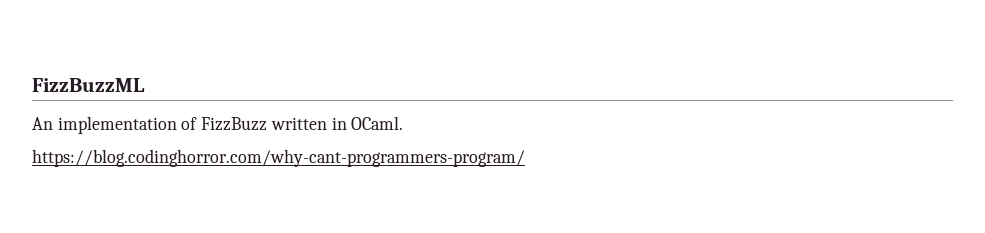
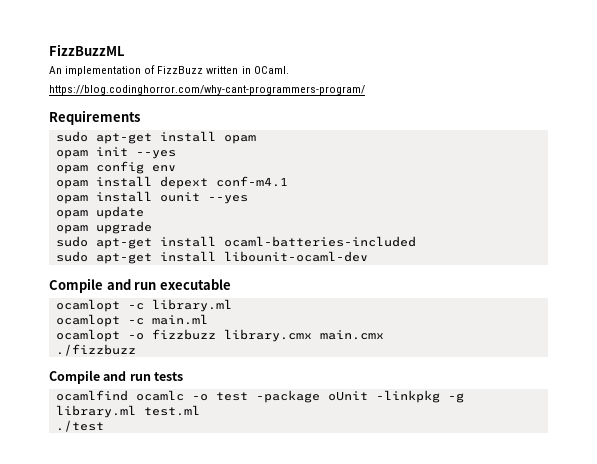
(525, 158) none -> [49,110,140,125] [55,131,256,144] [55,147,176,159] [55,161,176,174] [55,176,288,189] [55,191,248,204] [55,206,144,219] [55,221,152,234] [55,236,416,249] [55,251,368,264] [49,278,231,293] [55,299,232,312] [55,314,208,327] [55,329,384,342] [55,344,136,356] [49,370,184,384] [55,390,464,403] [55,405,200,418] [55,420,104,432] // Requirements // sudo apt-get install opam // opam init --yes // opam config env // opam install depext conf-m4.1 // opam install ounit --yes // opam update // opam upgrade // sudo apt-get install ocaml-batteries-included // sudo apt-get install libounit-ocaml-dev // Compile and run executable // ocamlopt -c library.ml // ocamlopt -c main.ml // ocamlopt -o fizzbuzz library.cmx main.cmx // ./fizzbuzz // Compile and run tests // ocamlfind ocamlc -o test -package oUnit -linkpkg -g library.ml test.ml // ./test

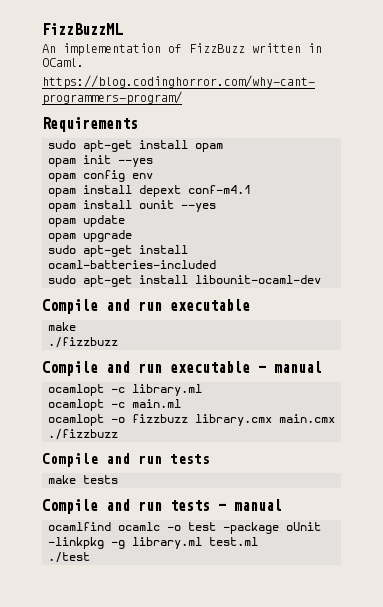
(231, 284) none -> [48,322,76,331] [48,337,118,348] [42,361,322,376] // make // ./fizzbuzz // Compile and run executable - manual
(184, 376) none -> [48,475,118,484] [42,499,282,514] // make tests // Compile and run tests - manual

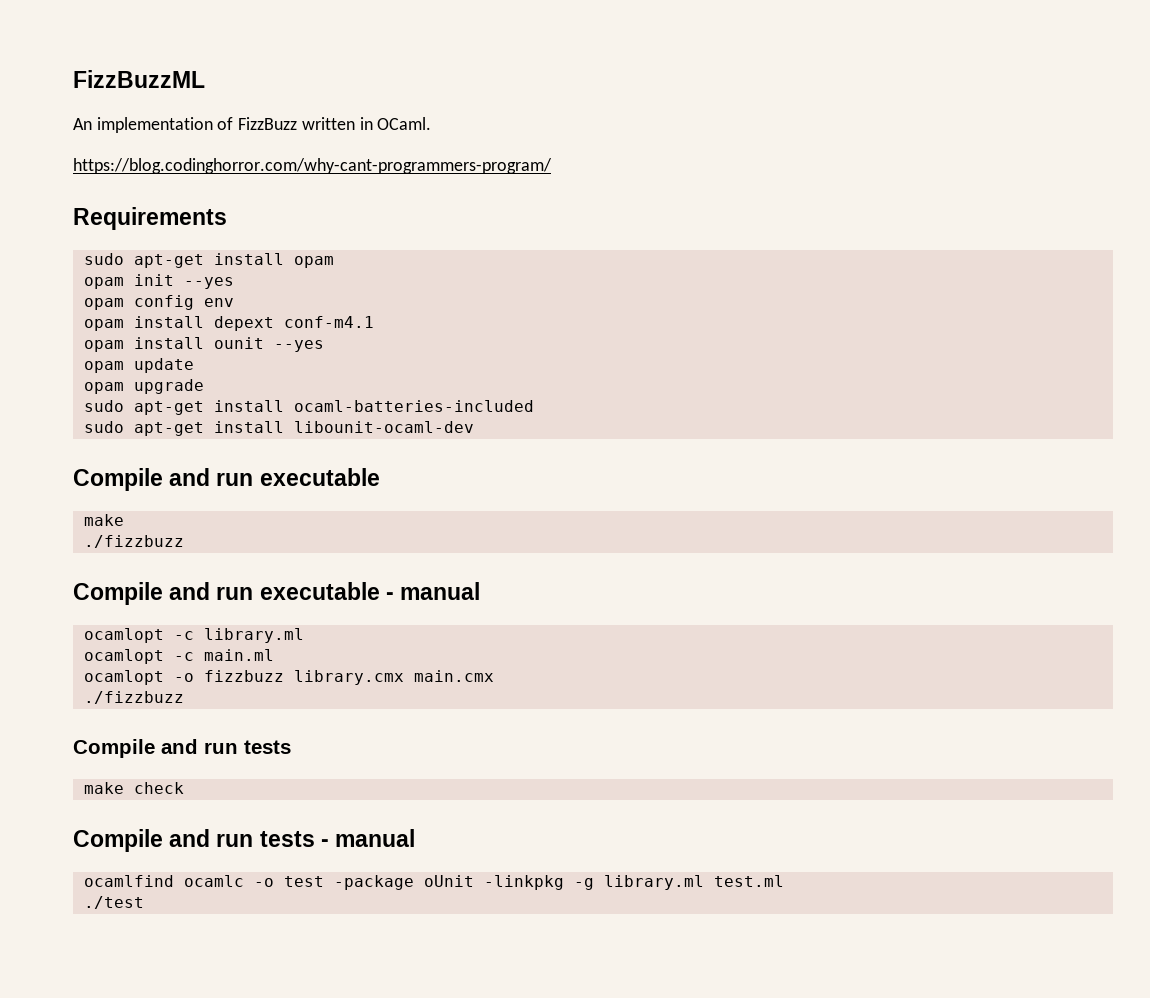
[83,475,118,484] tests -> [133,782,184,794] check

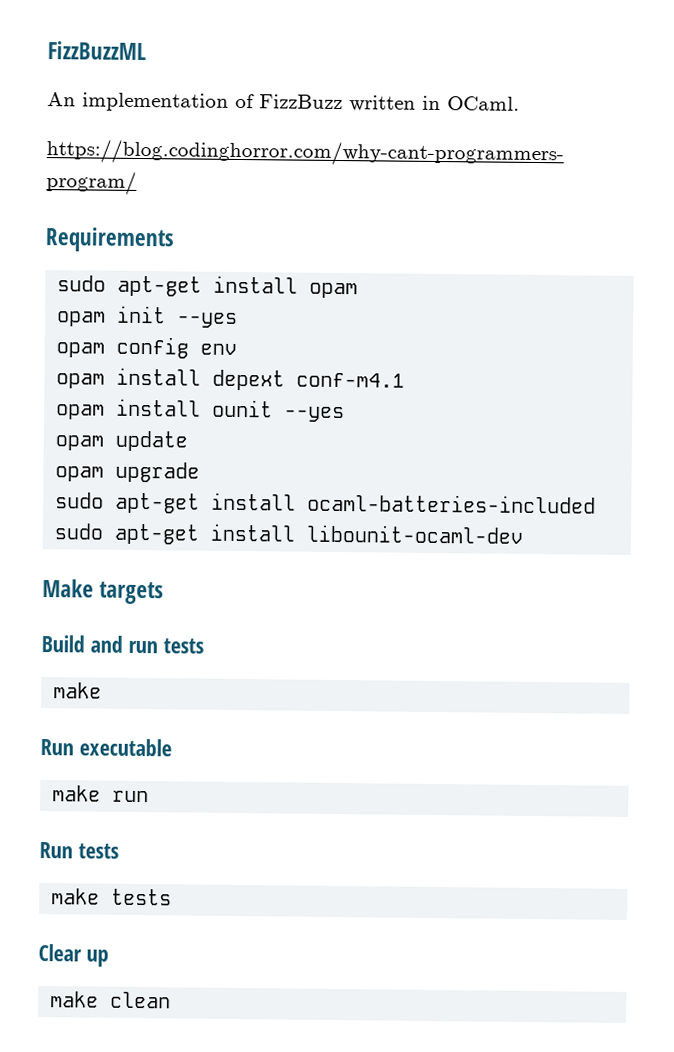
[73,468,380,491] [83,514,124,526] [83,535,184,548] [73,582,481,605] [83,628,304,643] [83,649,274,664] [83,670,494,685] [83,691,184,704] [73,739,155,758] Compile and run executable // make // ./fizzbuzz // Compile and run executable - manual // ocamlopt -c library.ml // ocamlopt -c main.ml // ocamlopt -o fizzbuzz library.cmx main.cmx // ./fizzbuzz // Compile -> [42,579,165,605] [41,635,85,653] Make targets // Build
[133,782,184,794] [73,829,416,852] [83,875,784,890] [83,896,144,909] check // Compile and run tests - manual // ocamlfind ocamlc -o test -package oUnit -linkpkg -g library.ml test.ml // ./test -> [40,738,172,757] [52,785,150,803] [39,842,119,859] [51,888,173,906] [38,944,109,967] [50,991,172,1009] // Run executable // make run // Run tests // make tests // Clear up // make clean

